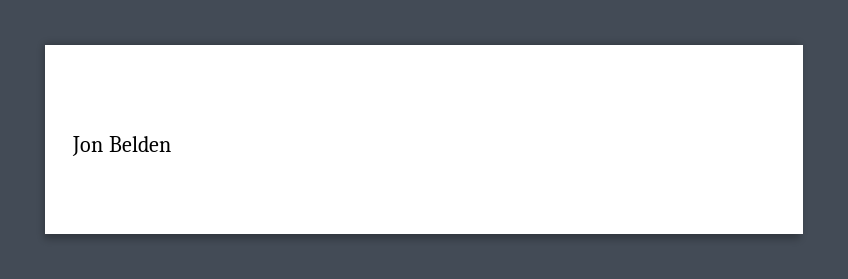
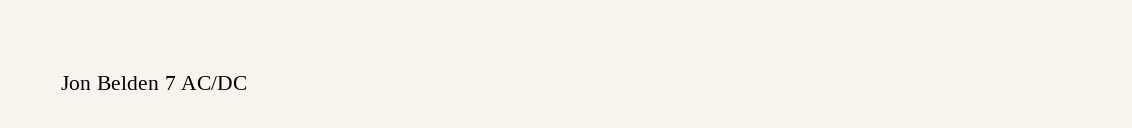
(171, 144) none -> [164,76,248,90] 7 AC/DC

